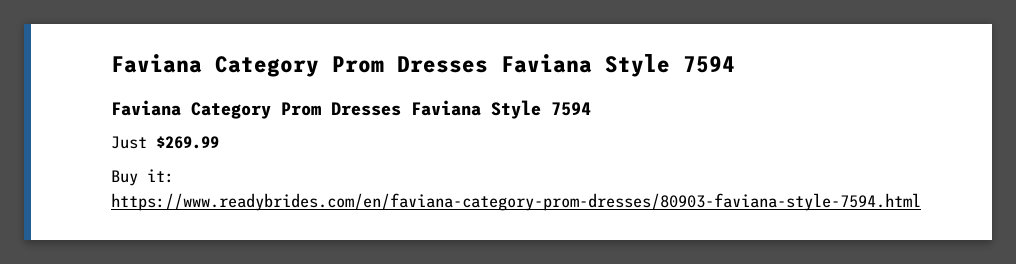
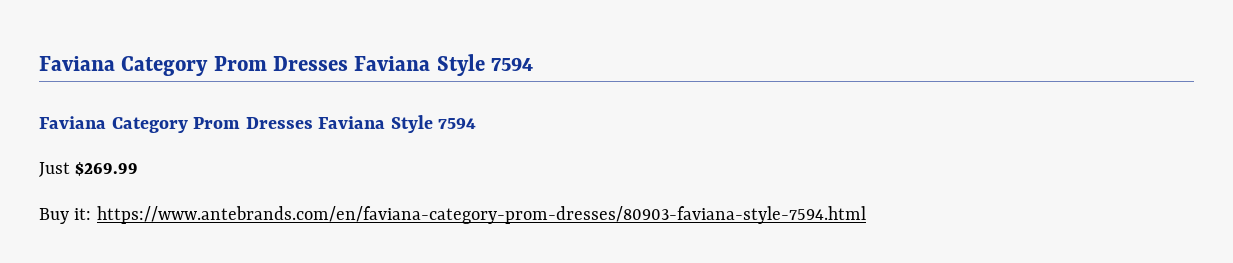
[111,193,921,211] https://www.readybrides.com/en/faviana-category-prom-dresses/80903-faviana-style-7594.html -> [96,206,866,224] https://www.antebrands.com/en/faviana-category-prom-dresses/80903-faviana-style-7594.html

